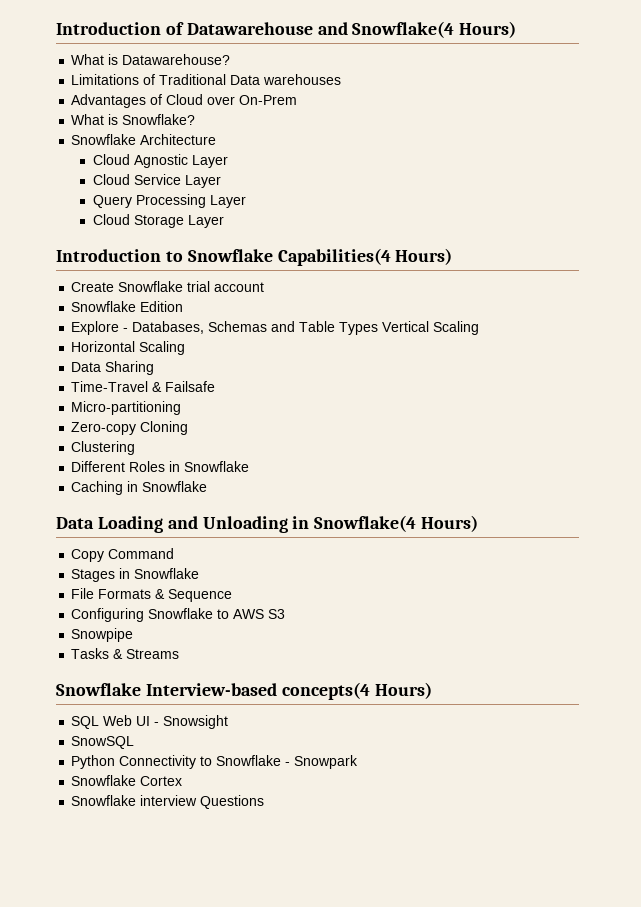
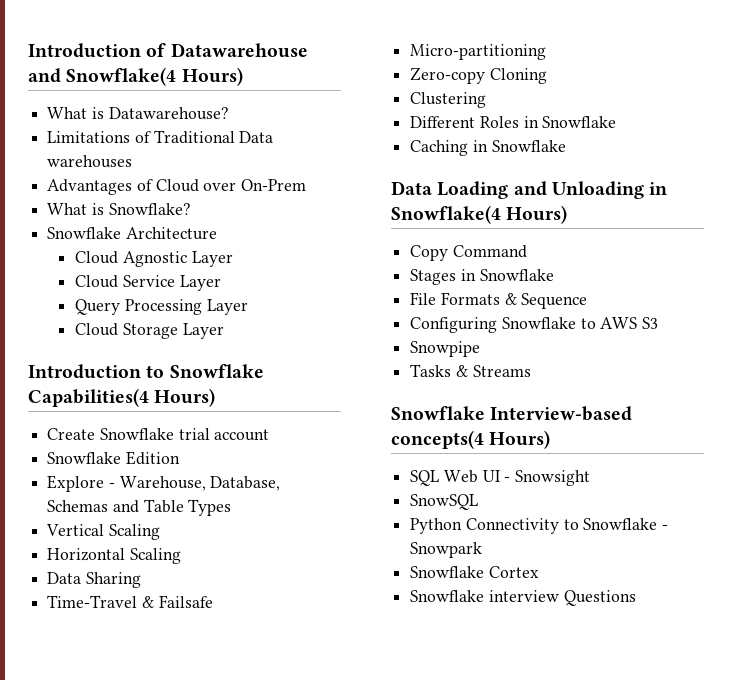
[132,321,205,334] Databases, -> [119,476,281,491] Warehouse, Database,
(379, 328) none -> (232, 507) //

